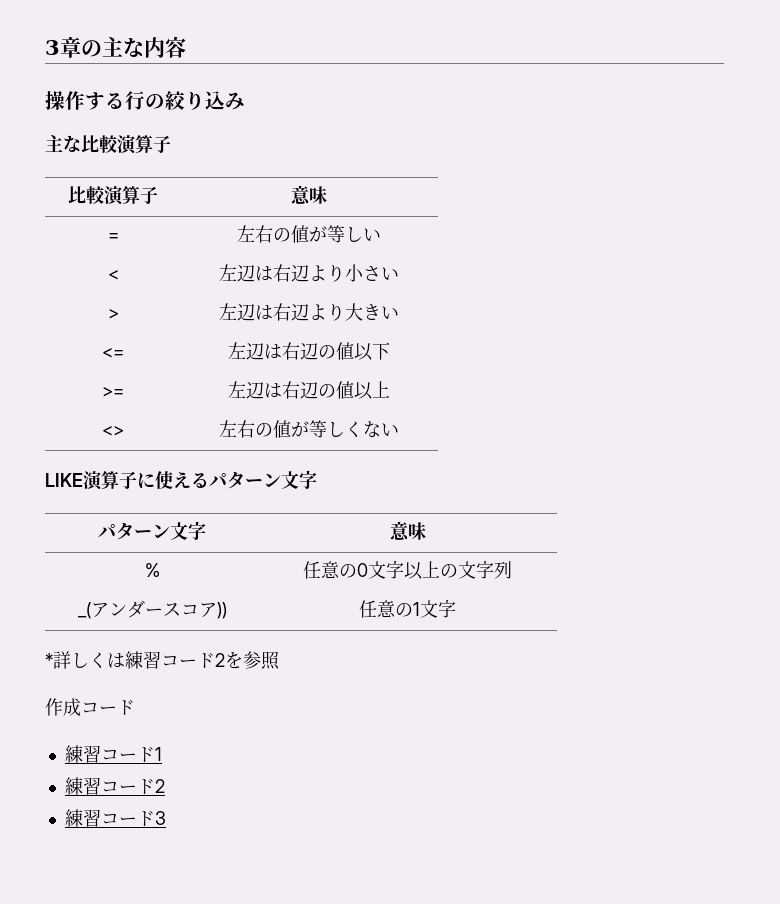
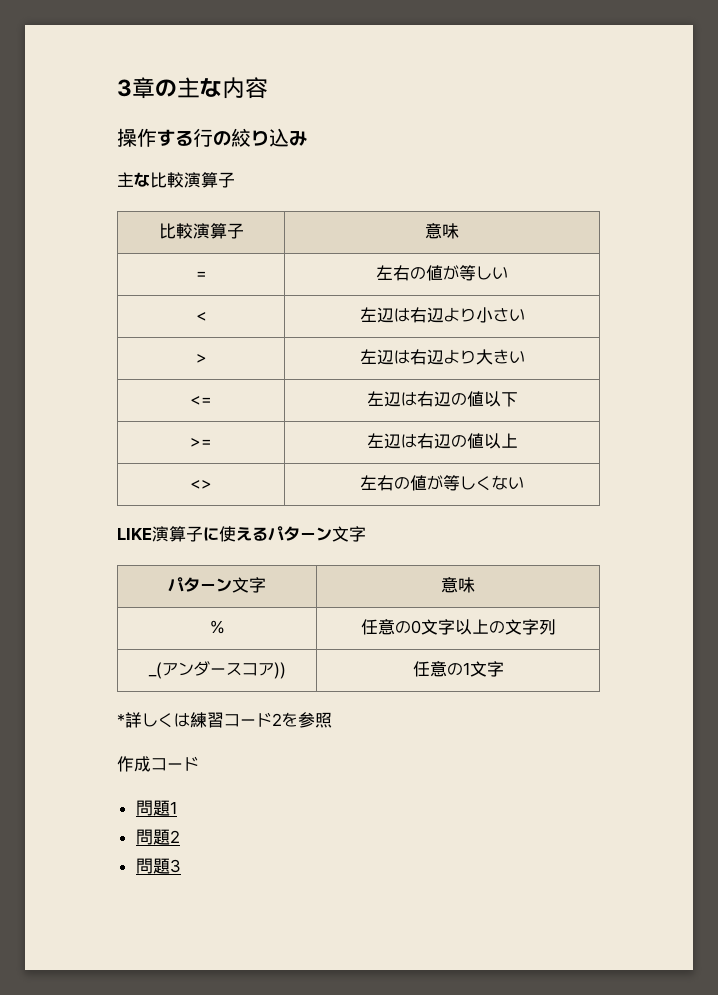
[64,745,155,763] 練習コード -> [135,800,170,816] 問題
[64,777,155,795] 練習コード -> [135,829,170,845] 問題
[64,809,155,827] 練習コード -> [135,858,170,874] 問題

